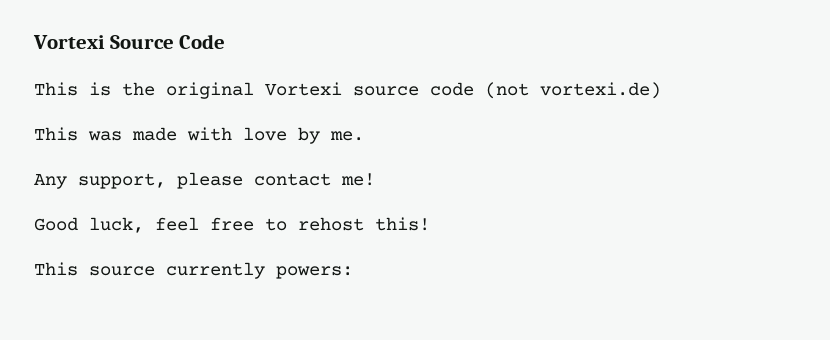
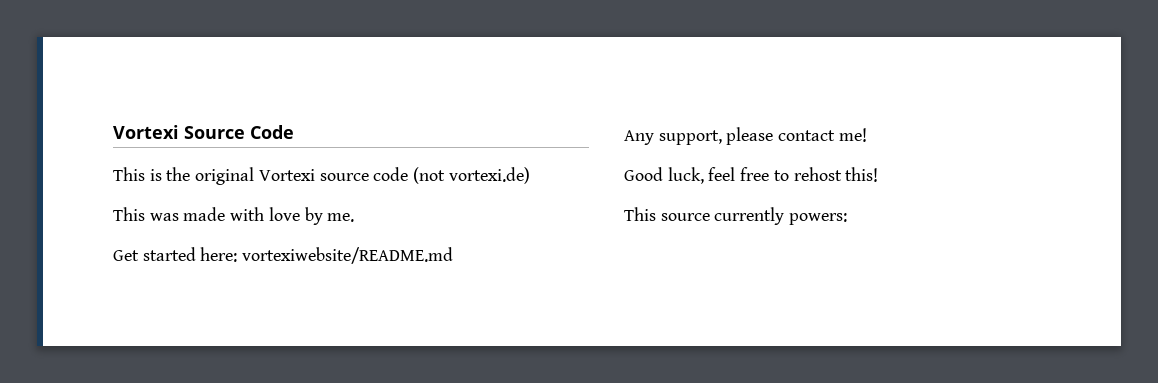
(364, 136) none -> [113,247,454,264] // Get started here: vortexiwebsite/README.md

